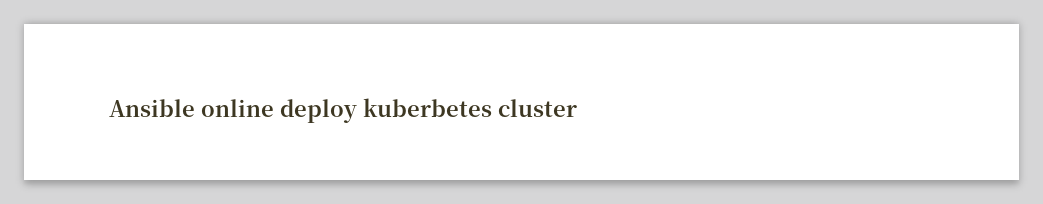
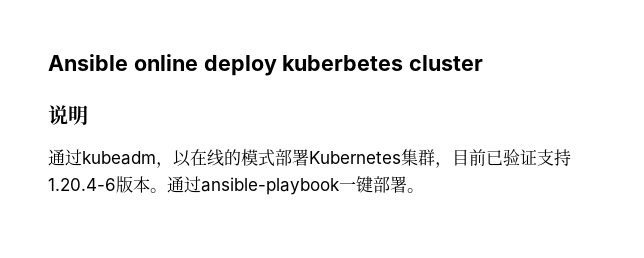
(577, 108) none -> [48,105,88,125] [48,149,571,168] [48,176,424,195] // 说明 // 通过kubeadm，以在线的模式部署Kubernetes集群，目前已验证支持1.20.4-6版本。通过ansible-playbook一键部署。

